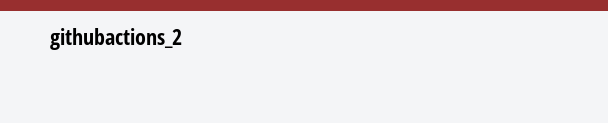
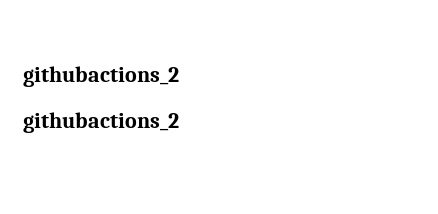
[50,28,182,50] githubactions_2 -> [23,66,179,87] [23,112,179,133] githubactions_2 // githubactions_2

